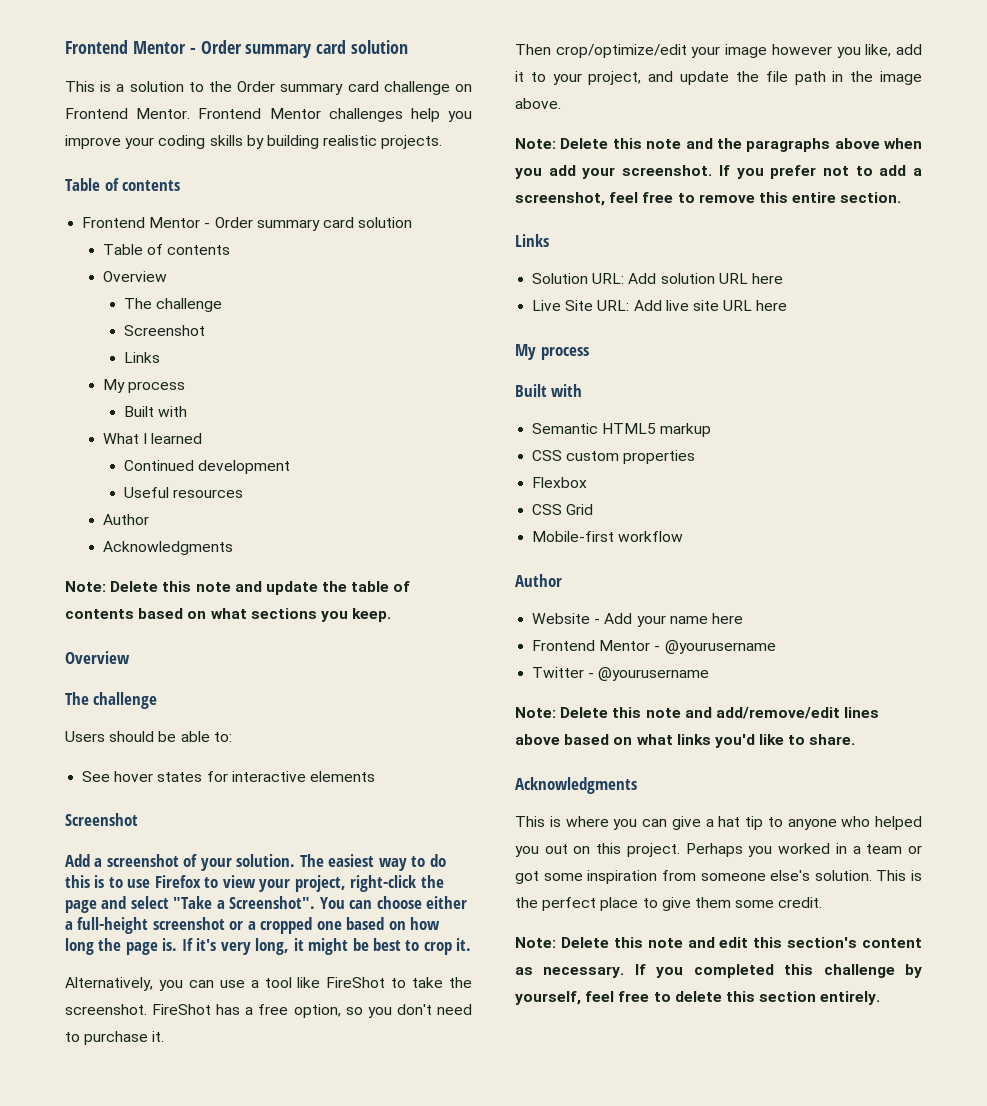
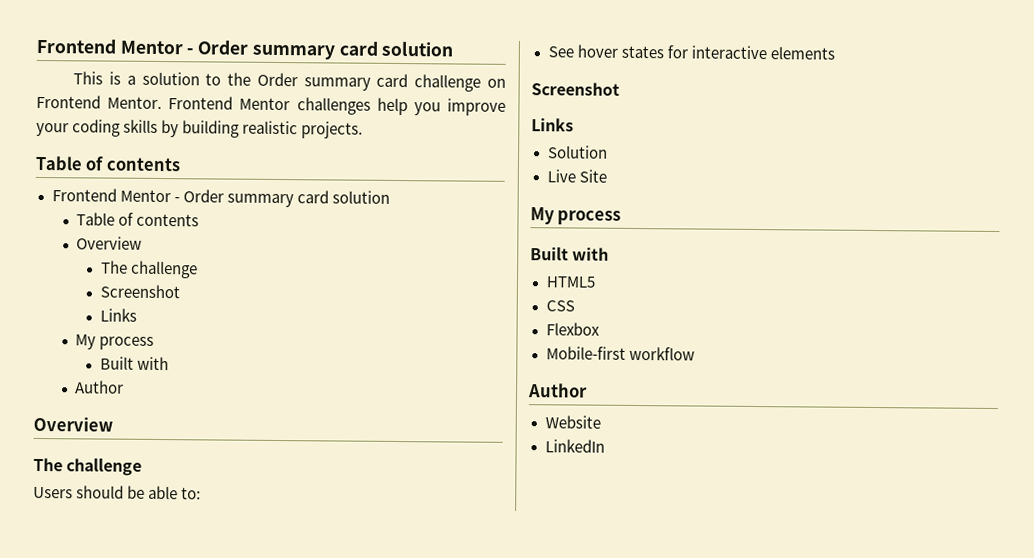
[102,433,203,444] [123,460,291,474] [123,487,244,498] [102,514,149,525] [102,541,233,555] [65,581,411,595] [65,608,392,622] What I learned // Continued development // Useful resources // Author // Acknowledgments // Note: Delete this note and update the table of contents based on what sections you keep. -> [75,380,125,394] Author
[65,854,446,871] [65,875,444,892] [65,896,468,913] [65,917,441,934] [65,938,472,955] [65,977,472,991] [65,1004,472,1018] [65,1031,165,1045] [515,44,922,58] [515,71,922,85] [515,98,561,109] [515,138,922,152] [515,165,922,179] [515,192,902,206] [515,234,549,247] [532,273,783,284] [532,300,788,311] [515,344,589,360] [515,384,583,397] [532,423,599,434] Add a screenshot of your solution. The easiest way to do this is to use Firefox to view your project, right-click the page and select "Take a Screenshot". You can choose either a full-height screenshot or a cropped one based on how long the page is. If it's very long, it might be best to crop it. // Alternatively, you can use a tool like FireShot to take the screenshot. FireShot has a free option, so you don't need to purchase it. // Then crop/optimize/edit your image however you like, add it to your project, and update the file path in the image above. // Note: Delete this note and the paragraphs above when you add your screenshot. If you prefer not to add a screenshot, feel free to remove this entire section. // Links // Solution URL: Add solution URL here // Live Site URL: Add live site URL here // My process // Built with // Semantic -> [531,118,574,132] [547,145,608,159] [546,169,607,183] [530,207,622,225] [530,247,610,261] Links // Solution // Live Site // My process // Built with //
[660,423,712,437] [532,450,696,464] markup // CSS custom properties -> [545,300,575,312] // CSS
[532,504,594,515] // CSS Grid -> (600, 329) none
[594,613,743,627] [532,640,776,654] [532,667,710,681] [515,707,880,719] [515,734,856,748] [515,777,637,794] [515,816,922,830] [515,843,922,857] [515,870,922,884] [515,897,823,911] [515,937,922,948] [515,964,922,978] [515,991,881,1005] - Add your name here // Frontend Mentor - @yourusername // Twitter - @yourusername // Note: Delete this note and add/remove/edit lines above based on what links you'd like to share. // Acknowledgments // This is where you can give a hat tip to anyone who helped you out on this project. Perhaps you worked in a team or got some inspiration from someone else's solution. This is the perfect place to give them some credit. // Note: Delete this note and edit this section's content as necessary. If you completed this challenge by yourself, feel free to delete this section entirely. -> [544,439,605,453] // LinkedIn

